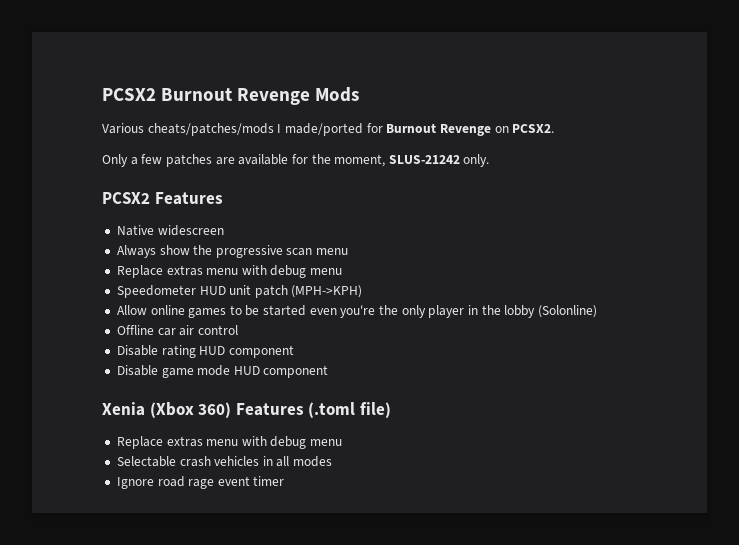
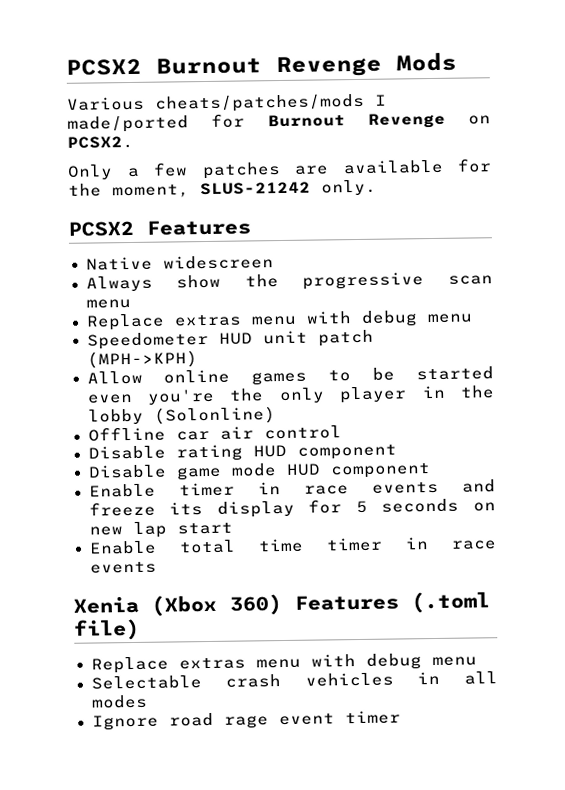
(329, 371) none -> [88,479,496,498] [88,498,496,518] [88,521,233,538] [88,537,497,555] [89,561,157,574] // Enable timer in race events and freeze its display for 5 seconds on new lap start // Enable total time timer in race events

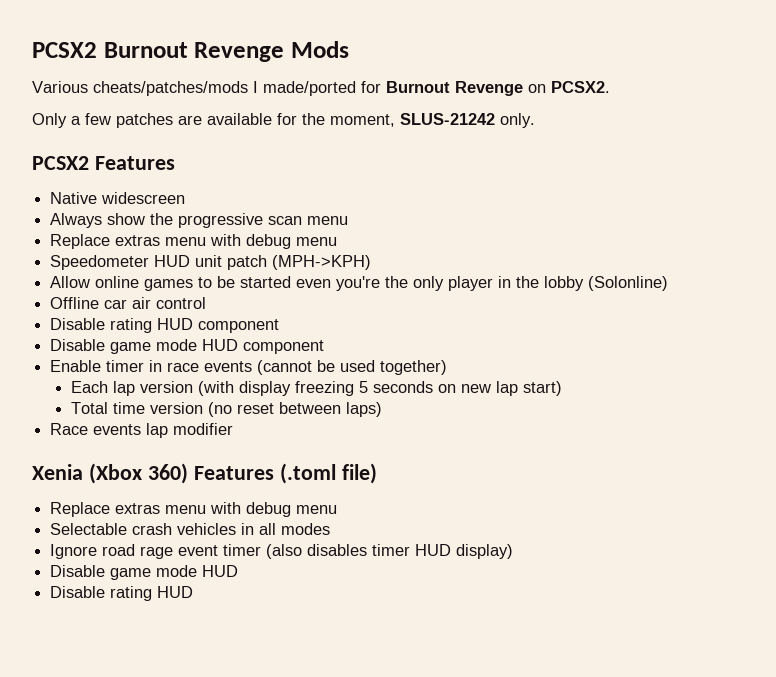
[462,479,496,493] [88,499,343,518] and freeze its display for -> [257,360,448,375] [70,381,354,396] (cannot be used together) // Each lap version (with display freezing
[176,522,233,535] [88,537,497,555] [89,561,157,574] start // Enable total time timer in race events -> [522,381,562,396] [70,402,382,417] [50,423,234,438] start) // Total time version (no reset between laps) // Race events lap modifier
(401, 717) none -> [266,544,514,559] [50,565,239,580] [50,586,194,601] (also disables timer HUD display) // Disable game mode HUD // Disable rating HUD

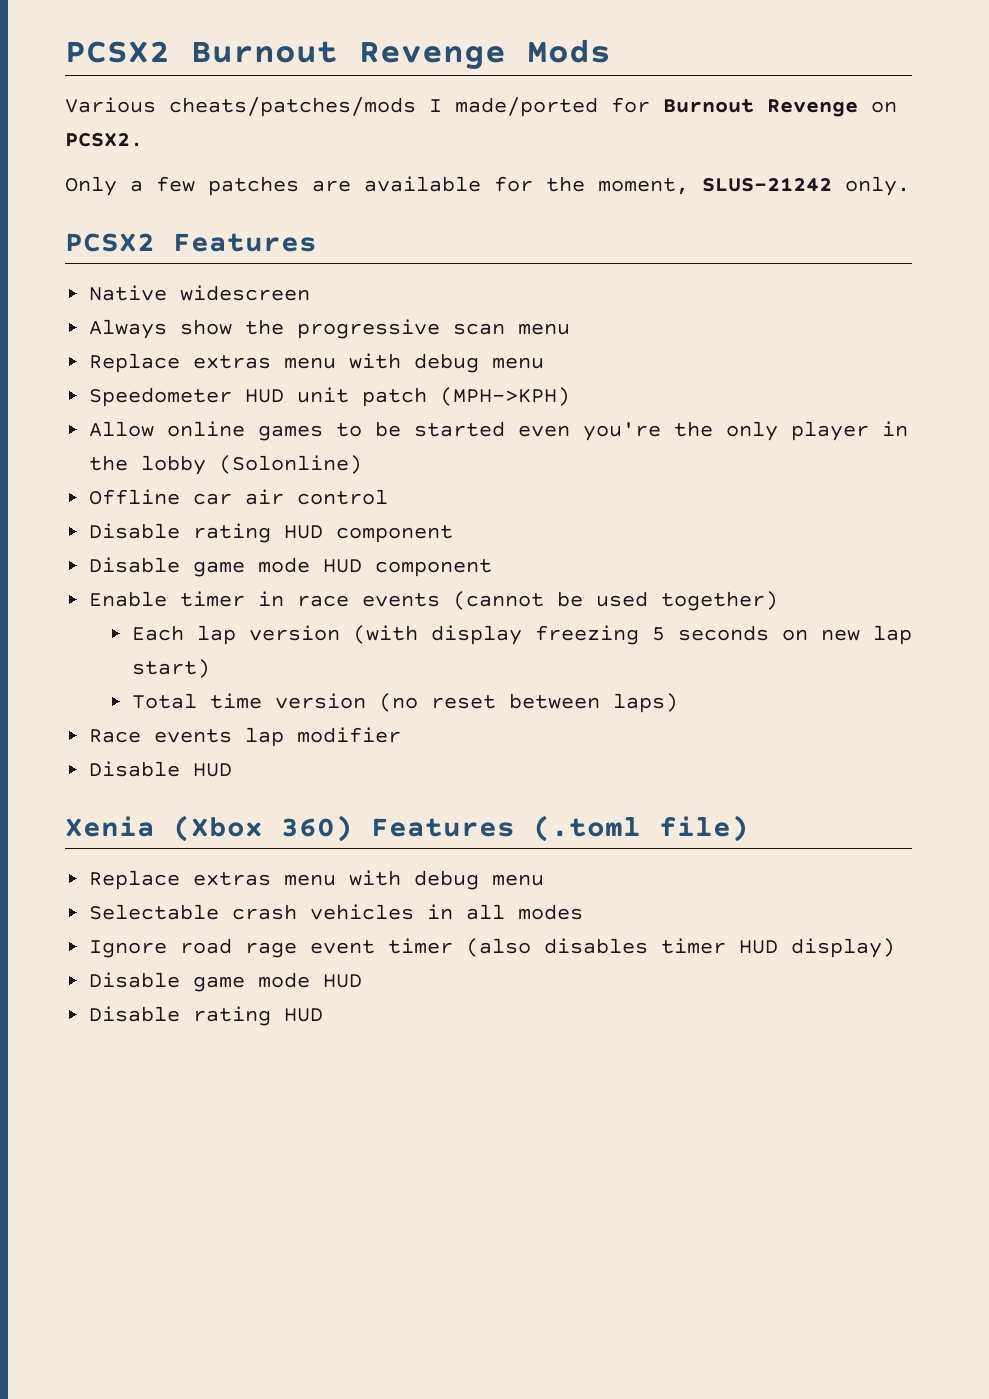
(234, 429) none -> [89,761,233,777] // Disable HUD

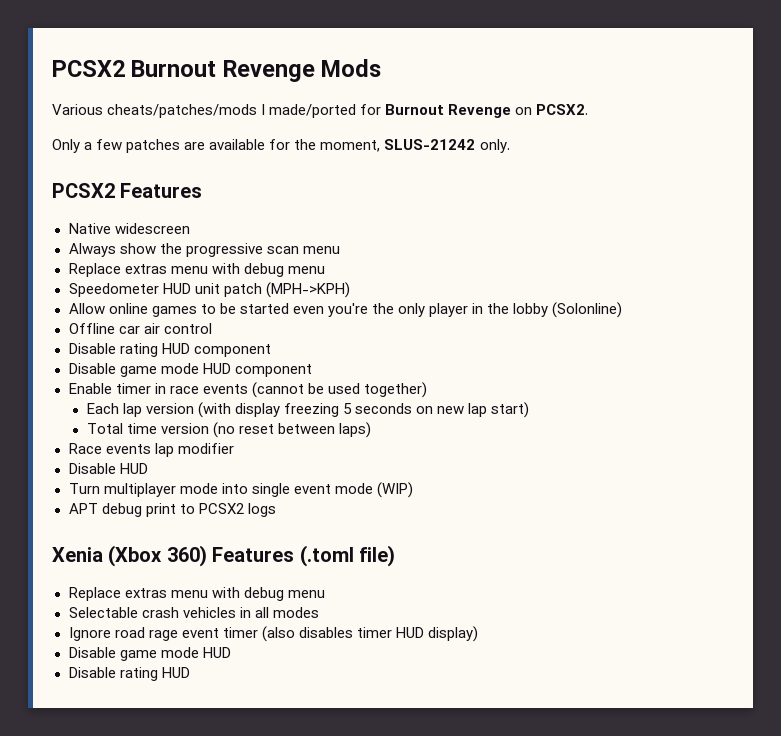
(233, 770) none -> [68,482,413,498] [68,503,276,517] // Turn multiplayer mode into single event mode (WIP) // APT debug print to PCSX2 logs

